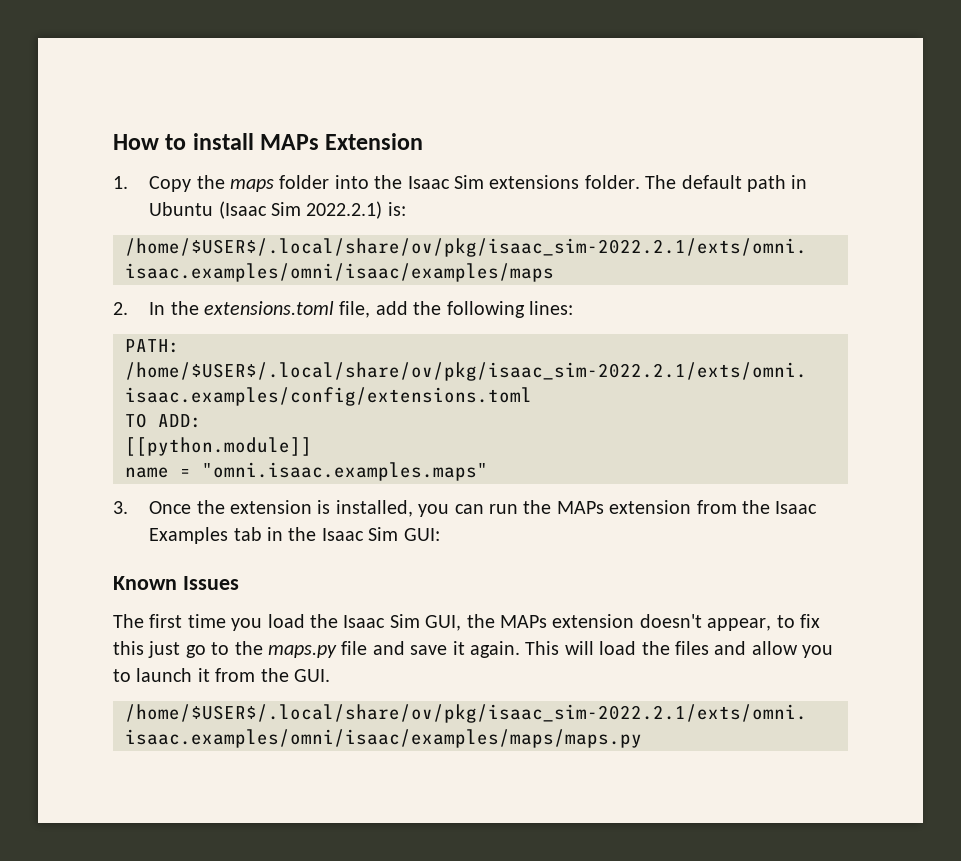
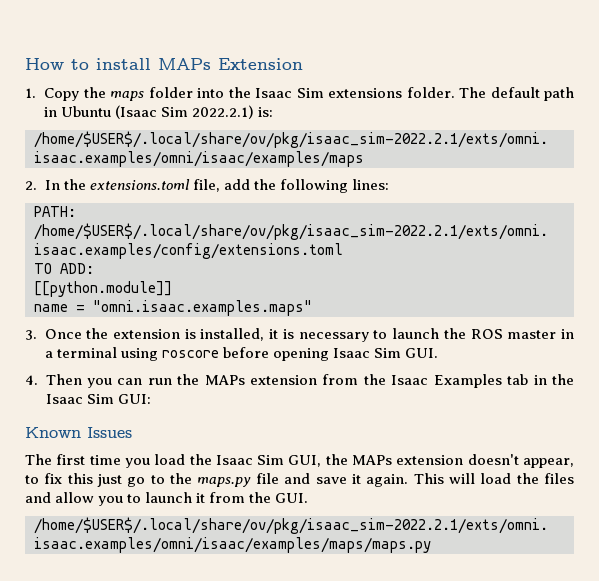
(413, 508) none -> [269,328,574,342] [44,347,438,361] [25,374,82,385] it is necessary to launch the ROS master in a terminal using roscore before opening Isaac Sim GUI. // 4. Then

